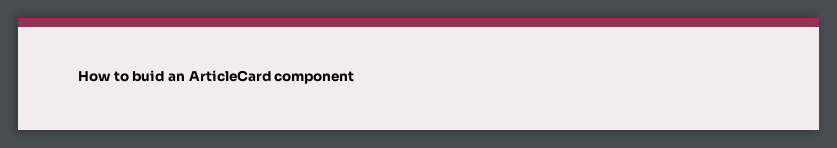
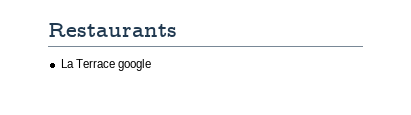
[78,70,355,84] How to buid an ArticleCard component -> [48,23,177,37] [60,59,151,71] Restaurants // La Terrace google

